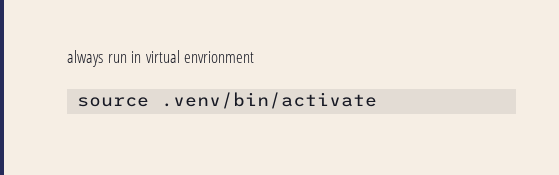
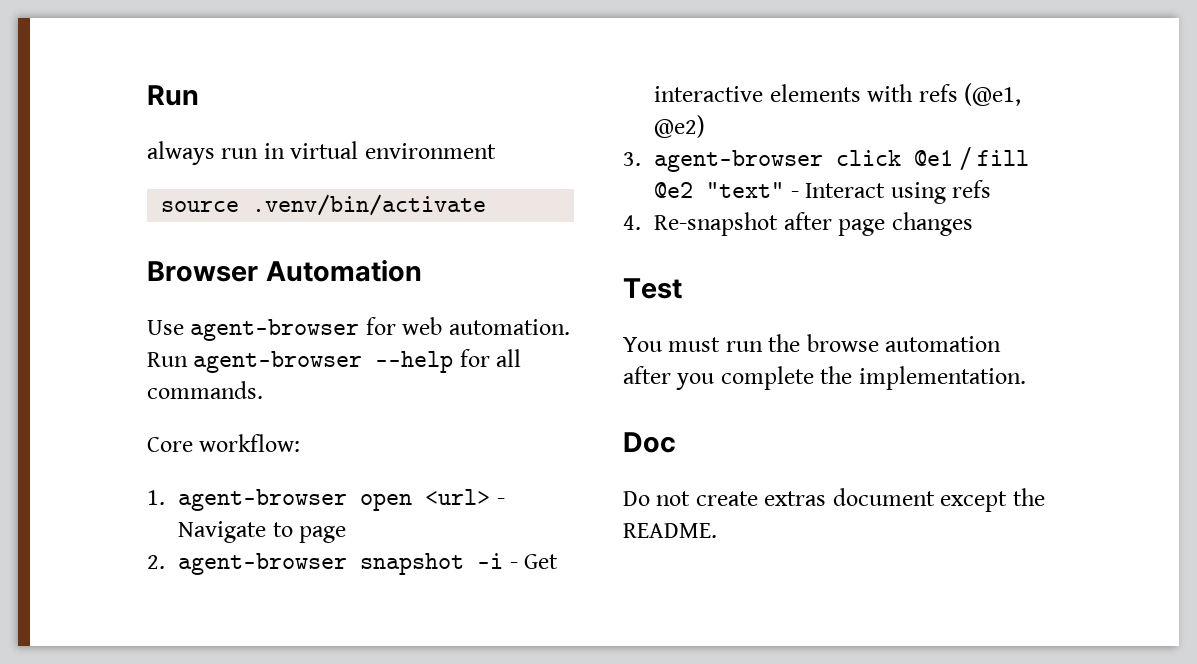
(67, 58) none -> [147,85,199,106] Run //
[184,51,255,63] envrionment -> [364,143,496,159] environment
(378, 100) none -> [147,260,422,282] [147,317,570,341] [147,349,522,373] [147,381,263,399] [147,434,301,452] [147,489,505,511] [178,521,347,543] [147,553,559,575] [654,83,1022,106] [654,115,706,138] [623,147,1030,172] [654,180,992,204] [623,212,973,236] [623,278,682,299] [623,334,1002,352] [623,366,1026,390] [623,432,676,453] [623,488,1045,512] [623,523,717,538] // Browser Automation // Use agent-browser for web automation. Run agent-browser --help for all commands. // Core workflow: // 1. agent-browser open <url> - Navigate to page // 2. agent-browser snapshot -i - Get interactive elements with refs (@e1, @e2) // 3. agent-browser click @e1 / fill @e2 "text" - Interact using refs // 4. Re-snapshot after page changes // Test // You must run the browse automation after you complete the implementation. // Doc // Do not create extras document except the README.

